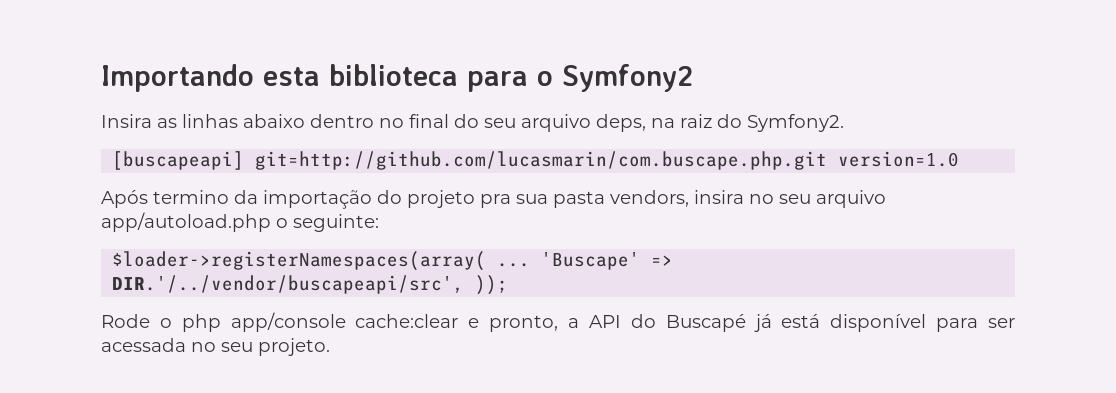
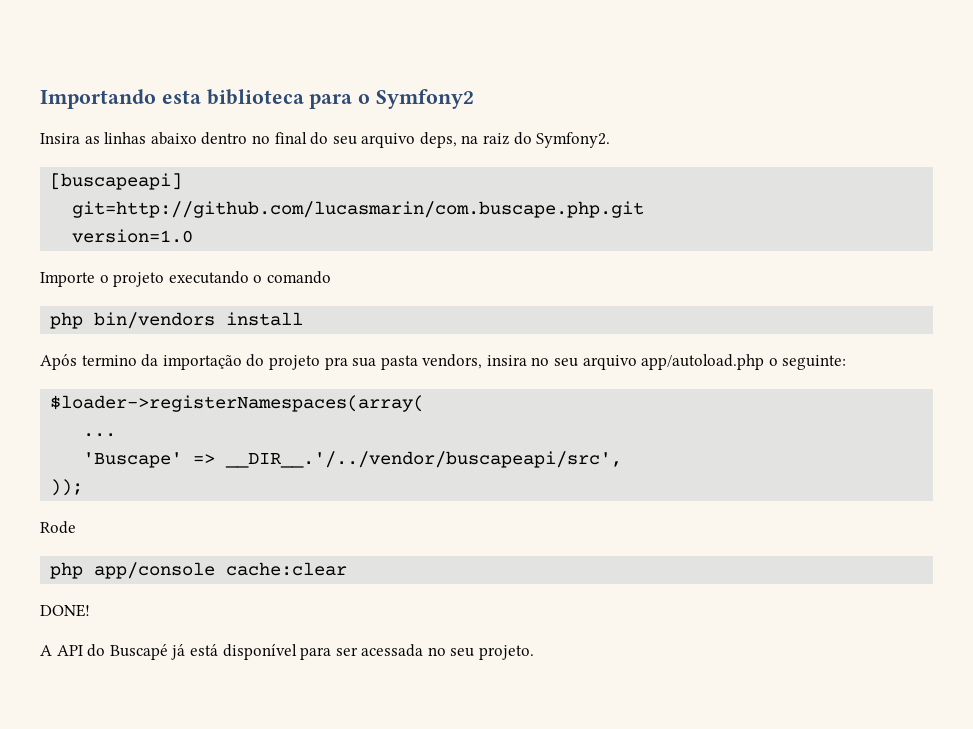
(245, 160) none -> (183, 181) //
(828, 160) none -> (645, 209) //
(960, 159) none -> [40,271,331,287] [50,312,304,329] // Importe o projeto executando o comando // php bin/vendors install
(487, 261) none -> (425, 403) //
(531, 265) none -> (117, 435) //
[112,275,465,294] DIR.'/../vendor/buscapeapi/src', -> [225,451,623,468] __DIR__.'/../vendor/buscapeapi/src', //
[159,318,172,328] o -> (76, 527) //
[468,315,580,332] e pronto, a -> [40,604,90,617] [40,645,52,656] // DONE! // A

